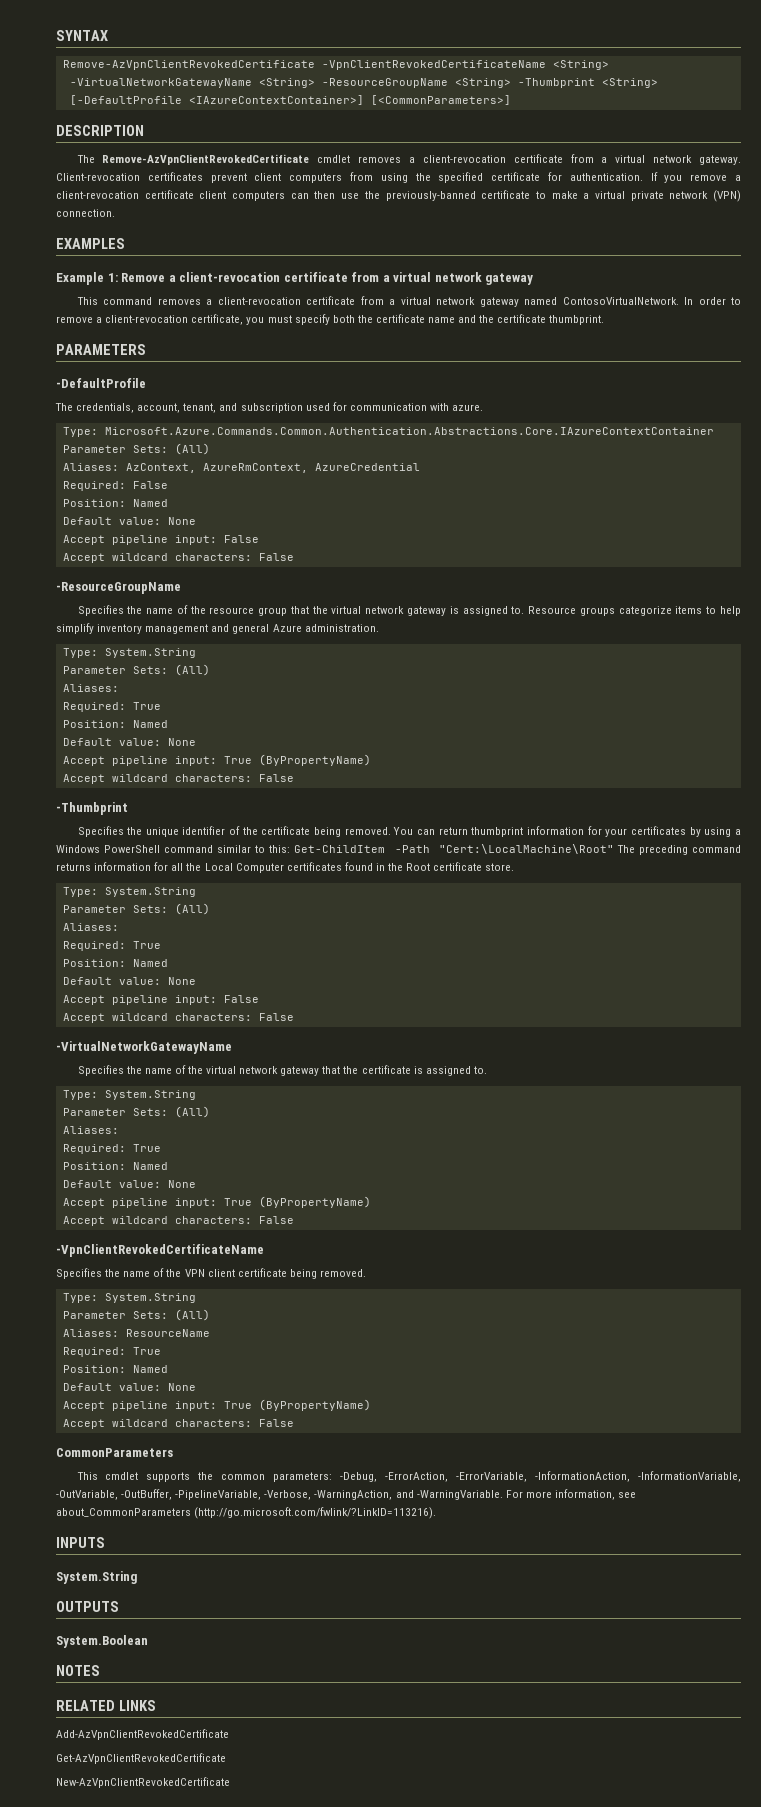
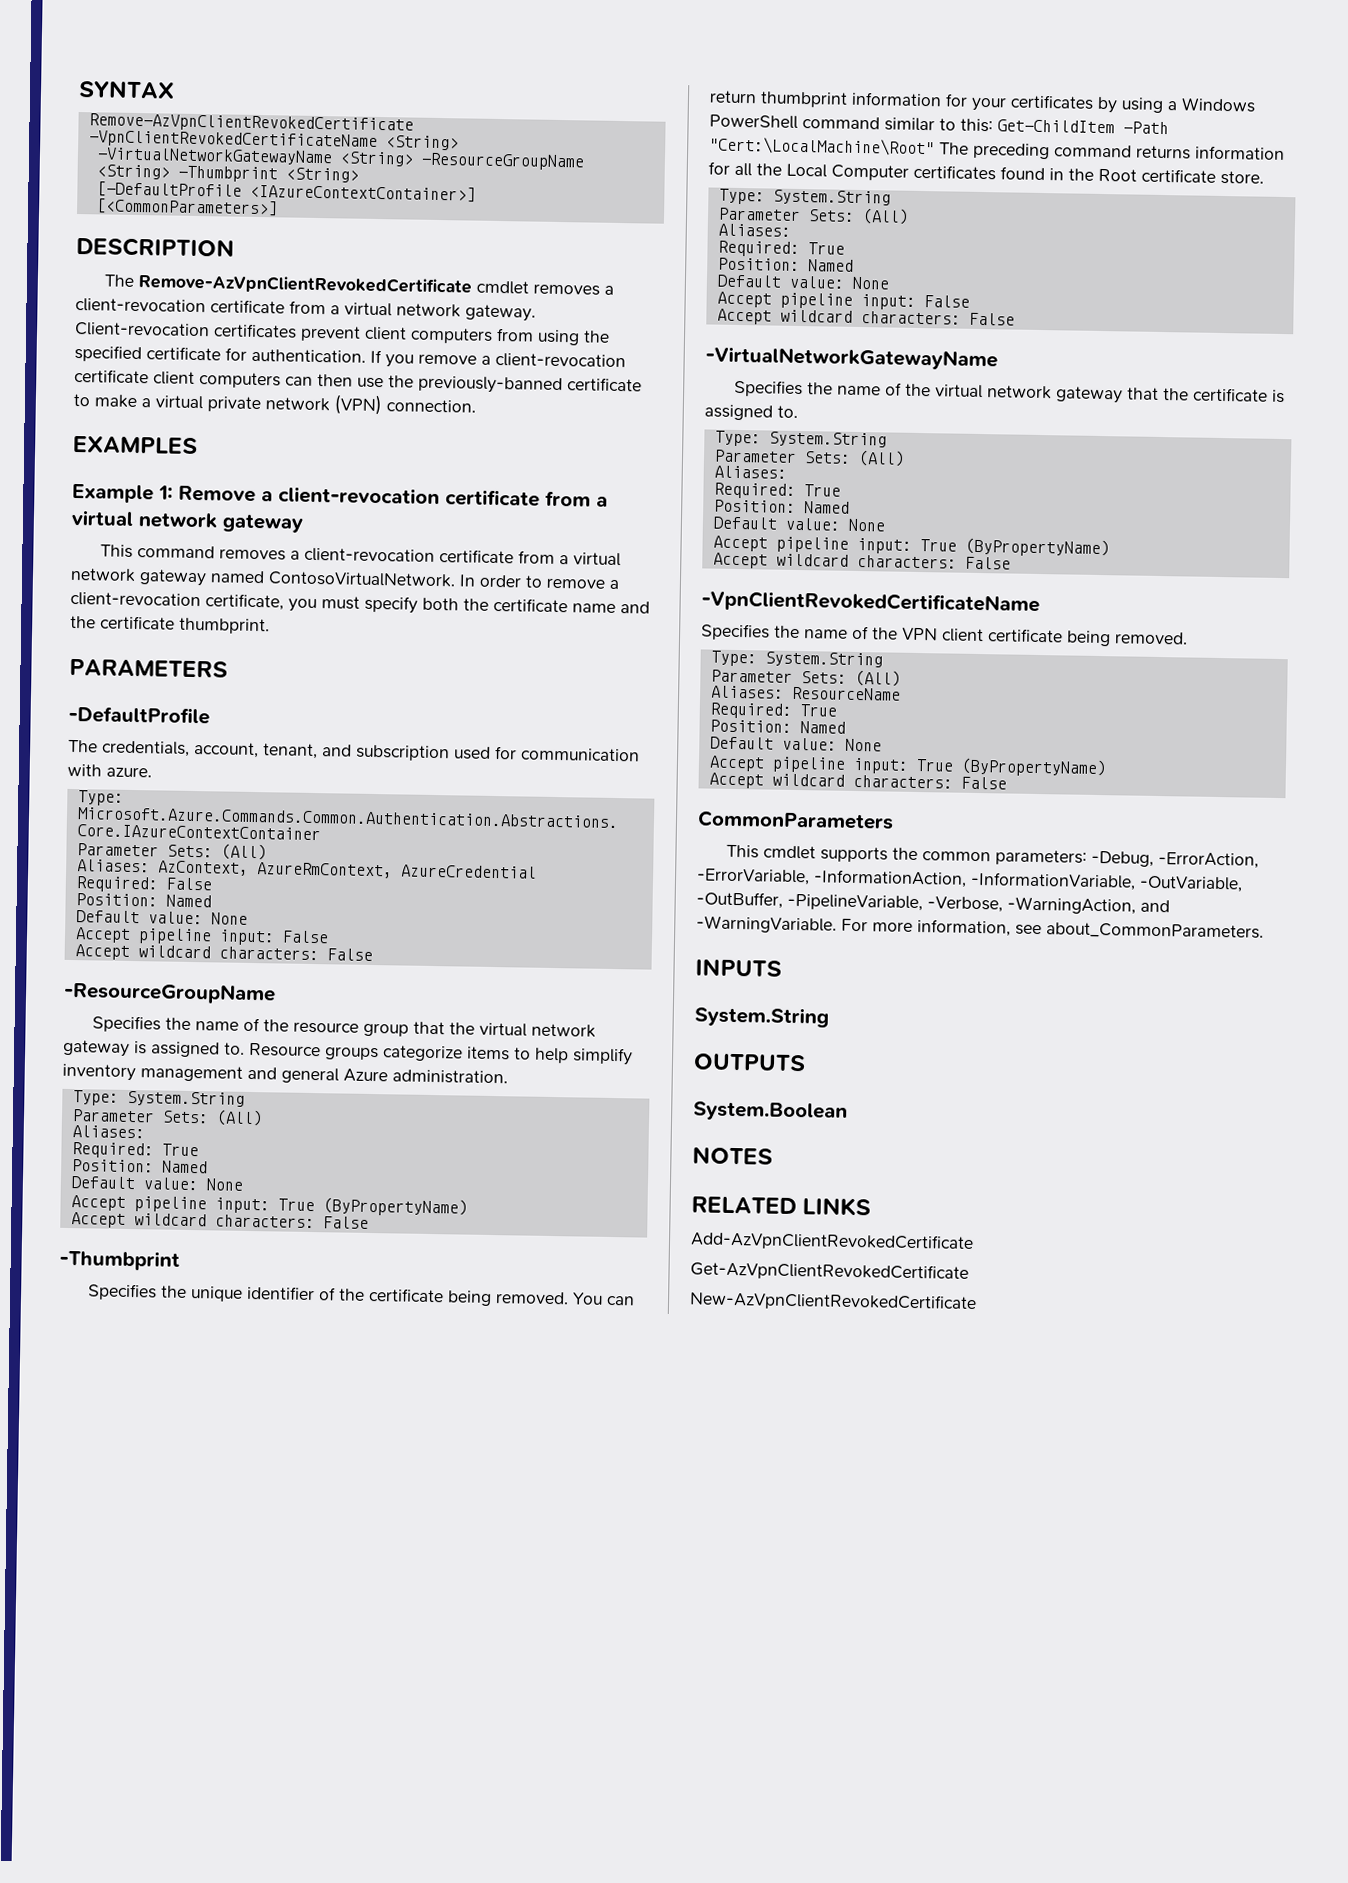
[56,1507,437,1519] about_CommonParameters (http://go.microsoft.com/fwlink/?LinkID=113216). -> [1046,922,1264,940] about_CommonParameters.

